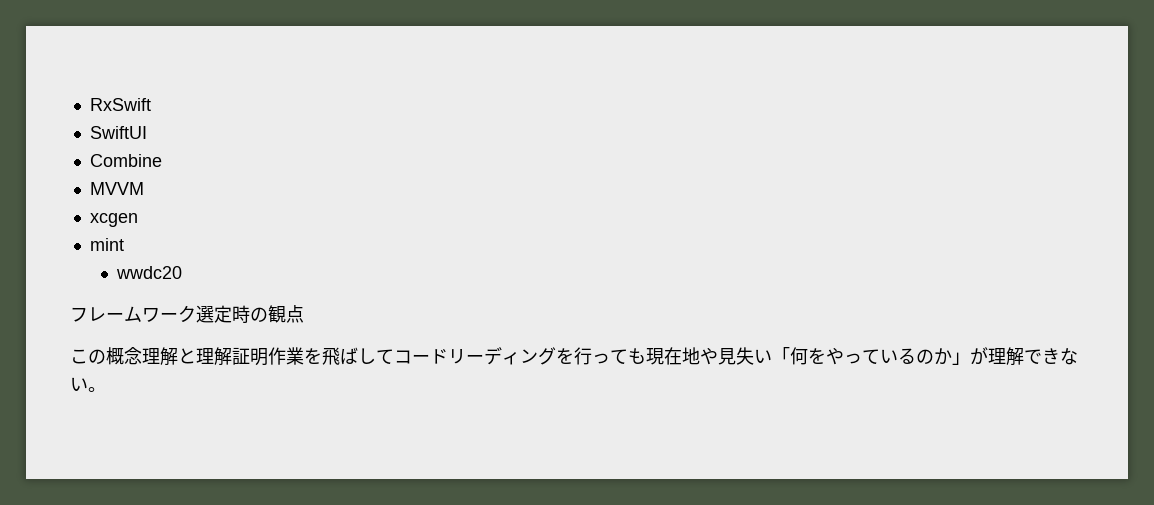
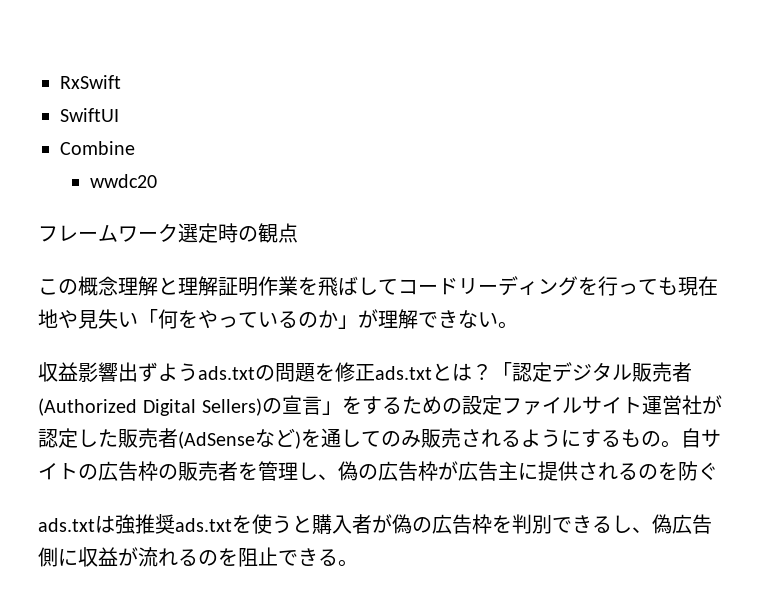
[89,182,144,195] [89,213,138,227] [89,238,124,251] // MVVM // xcgen // mint -> (135, 148) none
(106, 389) none -> [38,362,692,382] [38,395,722,416] [38,428,721,449] [38,461,718,481] [38,514,712,535] [38,547,358,567] // 収益影響出ずようads.txtの問題を修正ads.txtとは？「認定デジタル販売者(Authorized Digital Sellers)の宣言」をするための設定ファイルサイト運営社が認定した販売者(AdSenseなど)を通してのみ販売されるようにするもの。自サイトの広告枠の販売者を管理し、偽の広告枠が広告主に提供されるのを防ぐ // ads.txtは強推奨ads.txtを使うと購入者が偽の広告枠を判別できるし、偽広告側に収益が流れるのを阻止できる。

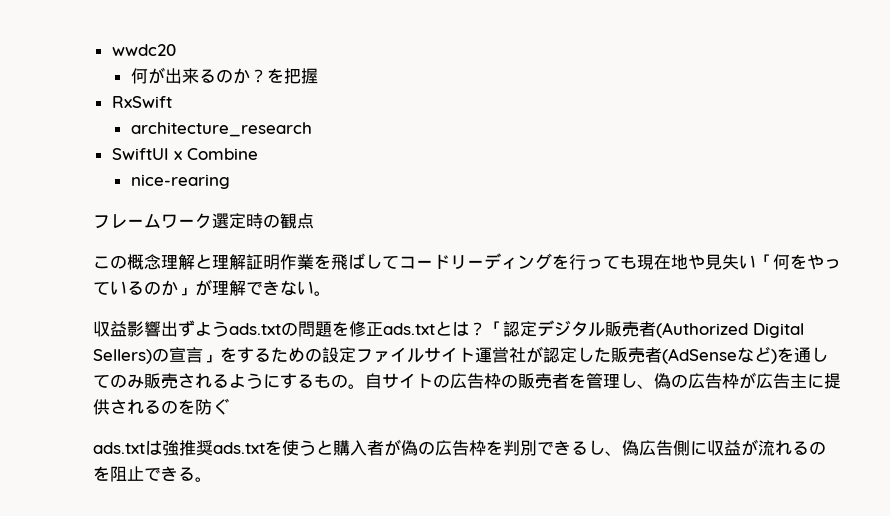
(60, 82) none -> [111,44,176,56] [130,67,318,84] wwdc20 // 何が出来るのか？を把握 //
(121, 82) none -> [130,122,312,137] // architecture_research
(119, 115) // -> [173,151,182,160] x
[89,174,157,188] wwdc20 -> [130,174,230,189] nice-rearing

